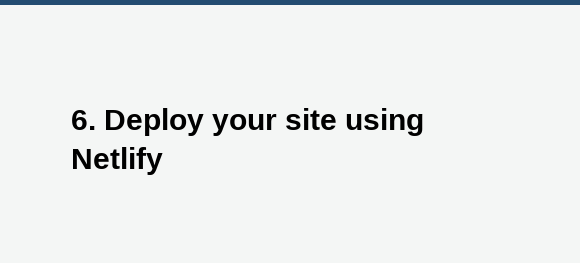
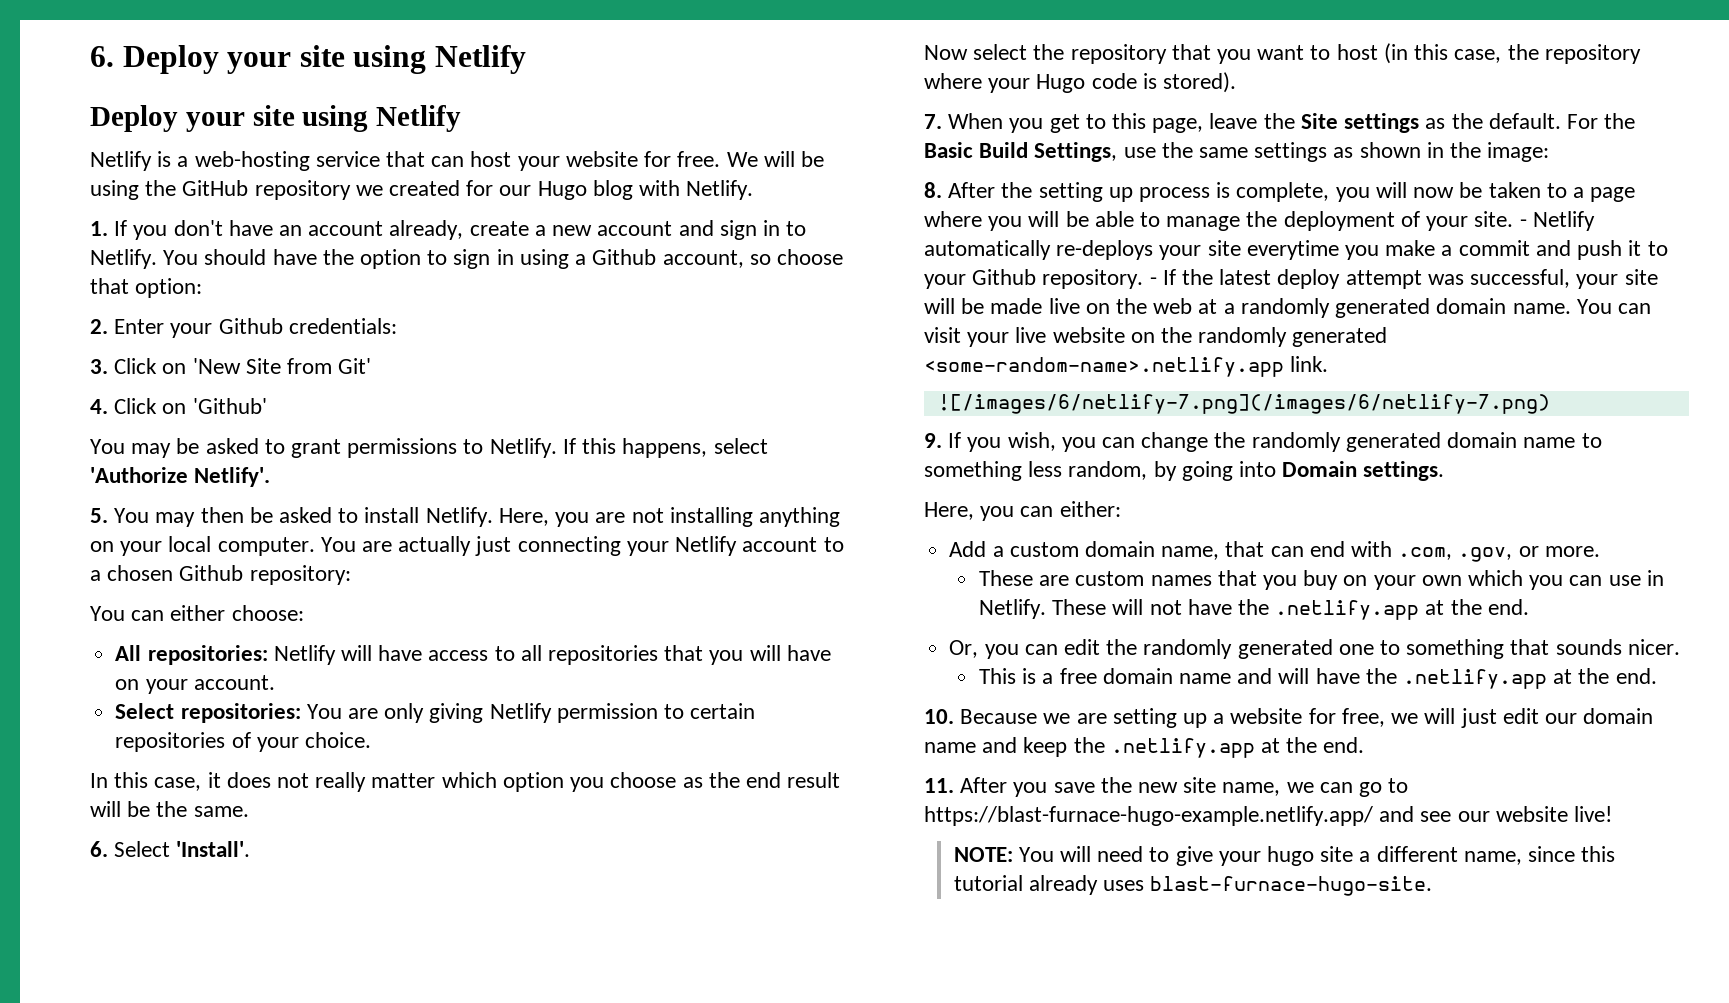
(163, 161) none -> [90,105,462,132] [90,151,824,171] [90,180,754,200] [90,220,807,240] [90,249,843,269] [90,278,203,298] [90,318,397,338] [90,358,372,374] [90,398,267,414] [90,438,768,458] [90,467,271,487] [90,507,840,527] [90,536,844,556] [90,565,351,585] [90,605,304,621] [115,645,831,665] [115,675,275,694] [115,703,756,723] [115,732,371,752] [90,772,841,792] [90,801,249,817] [90,841,251,857] [924,43,1641,64] [924,72,1237,93] [924,113,1636,133] [924,142,1550,162] [924,182,1636,202] [924,211,1595,231] [924,240,1668,260] [924,269,1658,289] [924,298,1651,318] [924,327,1388,347] [924,356,1329,377] [937,394,1550,414] [924,432,1602,452] [924,461,1445,481] [924,501,1121,521] [949,541,1600,562] [978,570,1664,590] [978,599,1529,620] [949,639,1680,659] [978,668,1657,689] [924,708,1654,728] [924,737,1365,758] [924,777,1409,797] [924,806,1613,826] [953,846,1616,866] [953,875,1433,896] // Deploy your site using Netlify // Netlify is a web-hosting service that can host your website for free. We will be using the GitHub repository we created for our Hugo blog with Netlify. // 1. If you don't have an account already, create a new account and sign in to Netlify. You should have the option to sign in using a Github account, so choose that option: // 2. Enter your Github credentials: // 3. Click on 'New Site from Git' // 4. Click on 'Github' // You may be asked to grant permissions to Netlify. If this happens, select 'Authorize Netlify'. // 5. You may then be asked to install Netlify. Here, you are not installing anything on your local computer. You are actually just connecting your Netlify account to a chosen Github repository: // You can either choose: // All repositories: Netlify will have access to all repositories that you will have on your account. // Select repositories: You are only giving Netlify permission to certain repositories of your choice. // In this case, it does not really matter which option you choose as the end result will be the same. // 6. Select 'Install'. // Now select the repository that you want to host (in this case, the repository where your Hugo code is stored). // 7. When you get to this page, leave the Site settings as the default. For the Basic Build Settings, use the same settings as shown in the image: // 8. After the setting up process is complete, you will now be taken to a page where you will be able to manage the deployment of your site. - Netlify automatically re-deploys your site everytime you make a commit and push it to your Github repository. - If the latest deploy attempt was successful, your site will be made live on the web at a randomly generated domain name. You can visit your live website on the randomly generated <some-random-name>.netlify.app link. // ![/images/6/netlify-7.png](/images/6/netlify-7.png) // 9. If you wish, you can change the randomly generated domain name to something less random, by going into Domain settings. // Here, you can either: // Add a custom domain name, that can end with .com, .gov, or more. // These are custom names that you buy on your own which you can use in Netlify. These will not have the .netlify.app at the end. // Or, you can edit the randomly generated one to something that sounds nicer. // This is a free domain name and will have the .netlify.app at the end. // 10. Because we are setting up a website for free, we will just edit our domain name and keep the .netlify.app at the end. // 11. After you save the new site name, we can go to https://blast-furnace-hugo-example.netlify.app/ and see our website live! // NOTE: You will need to give your hugo site a different name, since this tutorial already uses blast-furnace-hugo-site.

